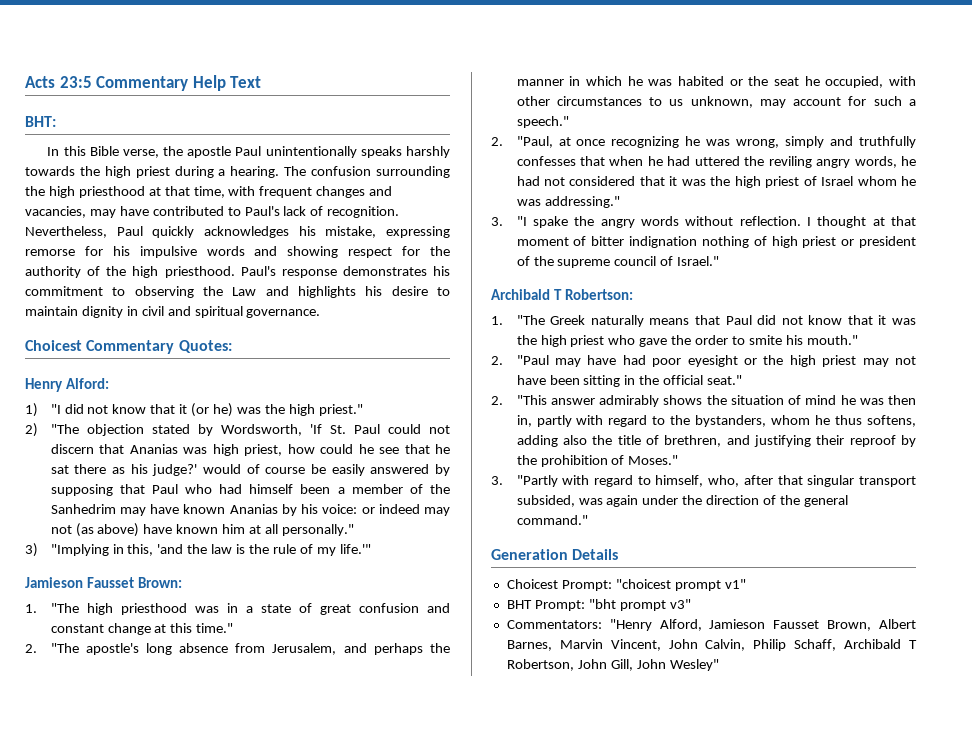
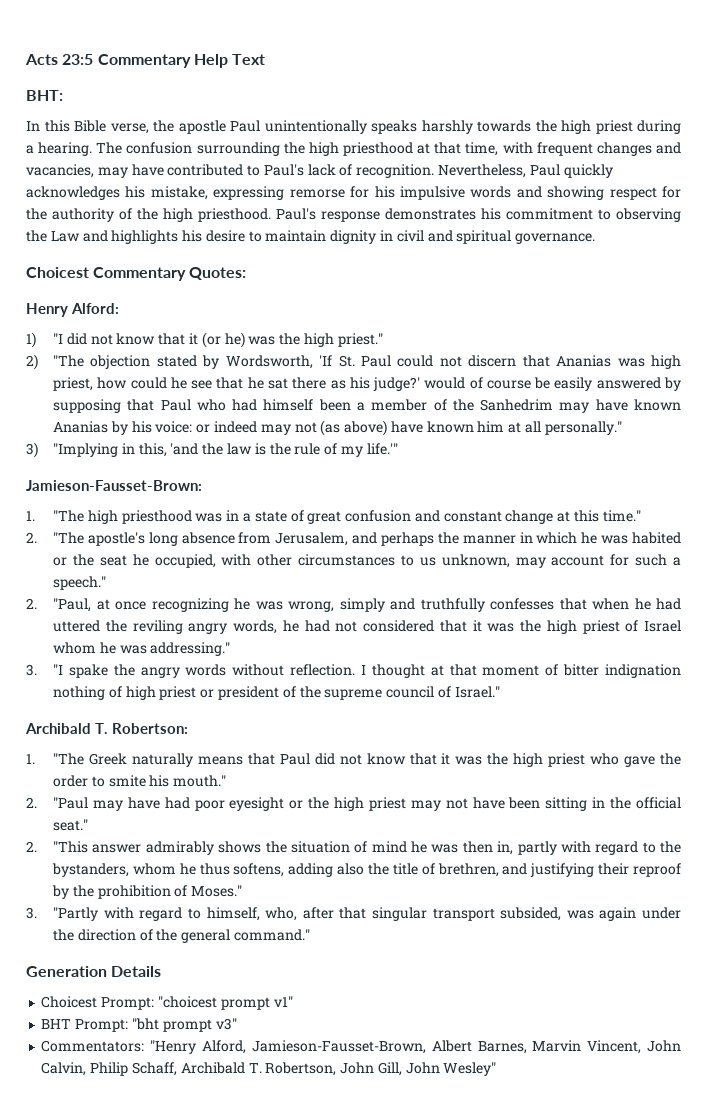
[25,577,183,588] Jamieson Fausset Brown: -> [26,480,202,491] Jamieson-Fausset-Brown:
[554,289,563,300] T -> [95,723,108,734] T.
[709,619,872,631] Jamieson Fausset Brown, -> [251,1040,426,1054] Jamieson-Fausset-Brown,
[909,640,918,649] T -> [248,1063,262,1073] T.

